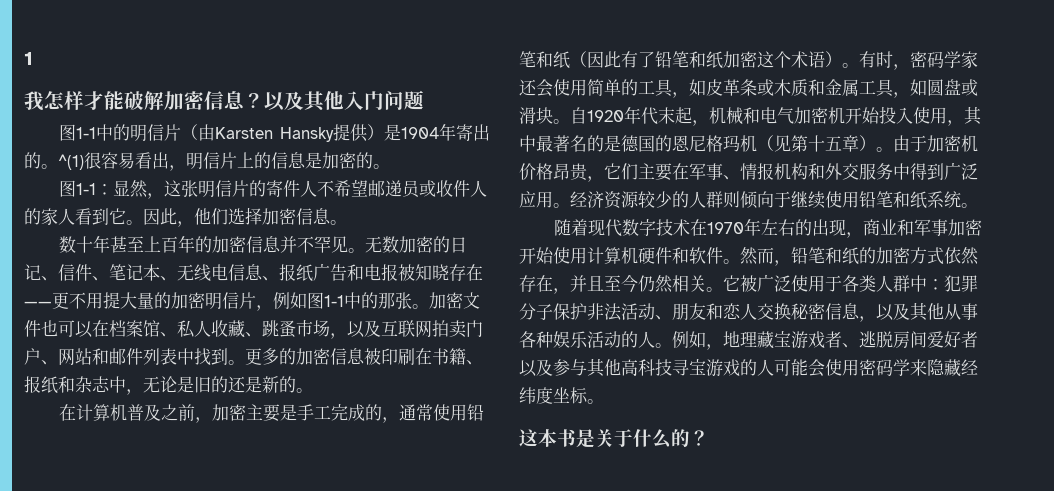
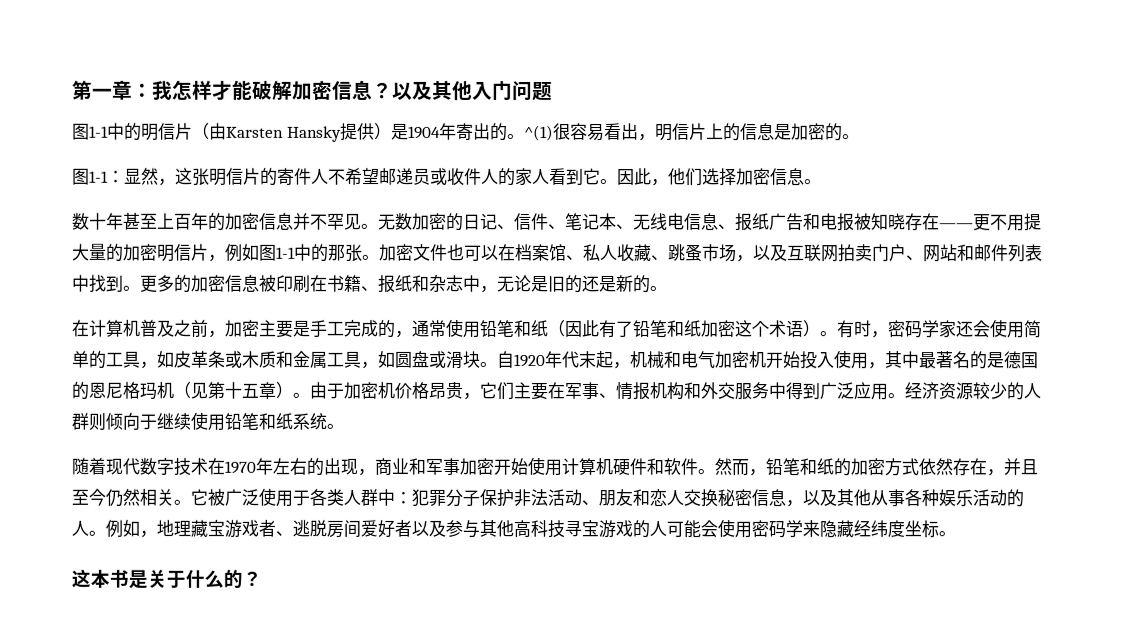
[24,52,33,65] 1 // -> [72,80,153,100] 第一章：

